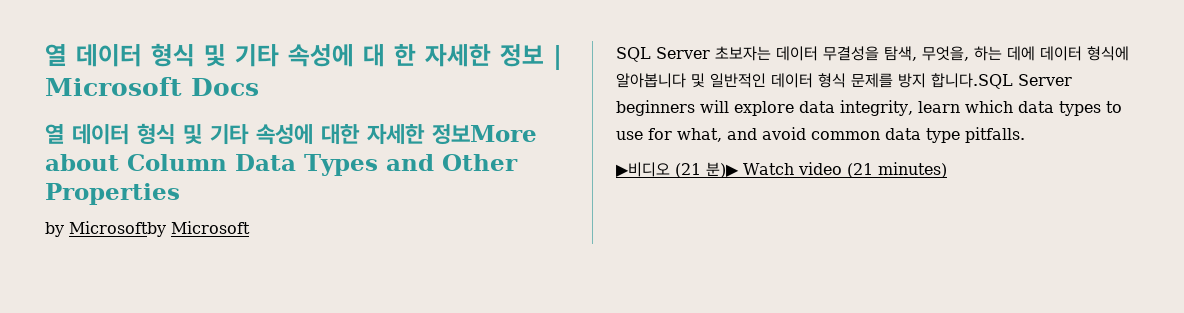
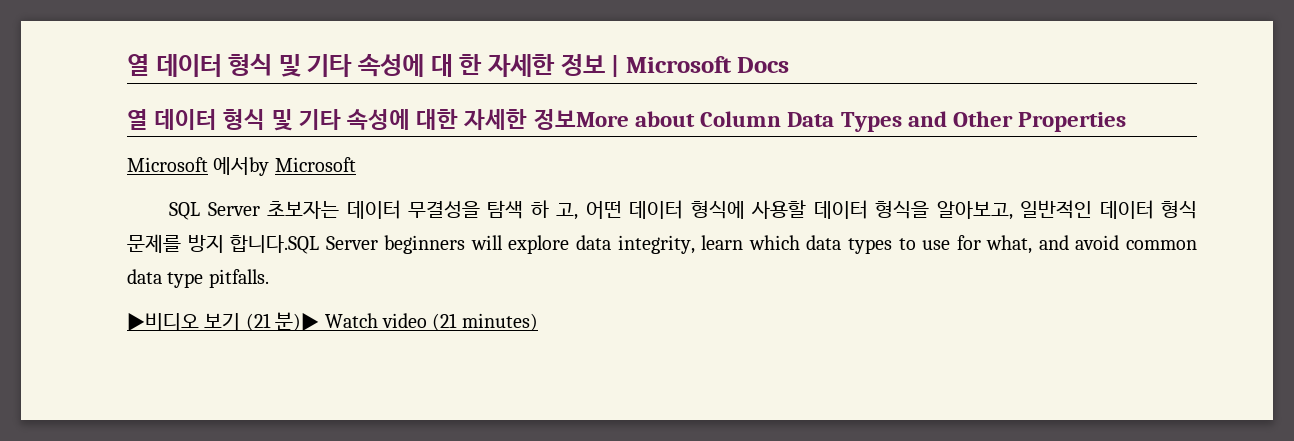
[45,221,166,237] by Microsoftby -> [127,157,270,176] Microsoft 에서by
[884,46,1129,61] [616,73,705,88] 탐색, 무엇을, 하는 데에 데이터 형식에 알아봅니다 및 -> [487,200,1013,220] 탐색 하 고, 어떤 데이터 형식에 사용할 데이터 형식을 알아보고,
(670, 169) none -> [204,313,241,331] 보기

